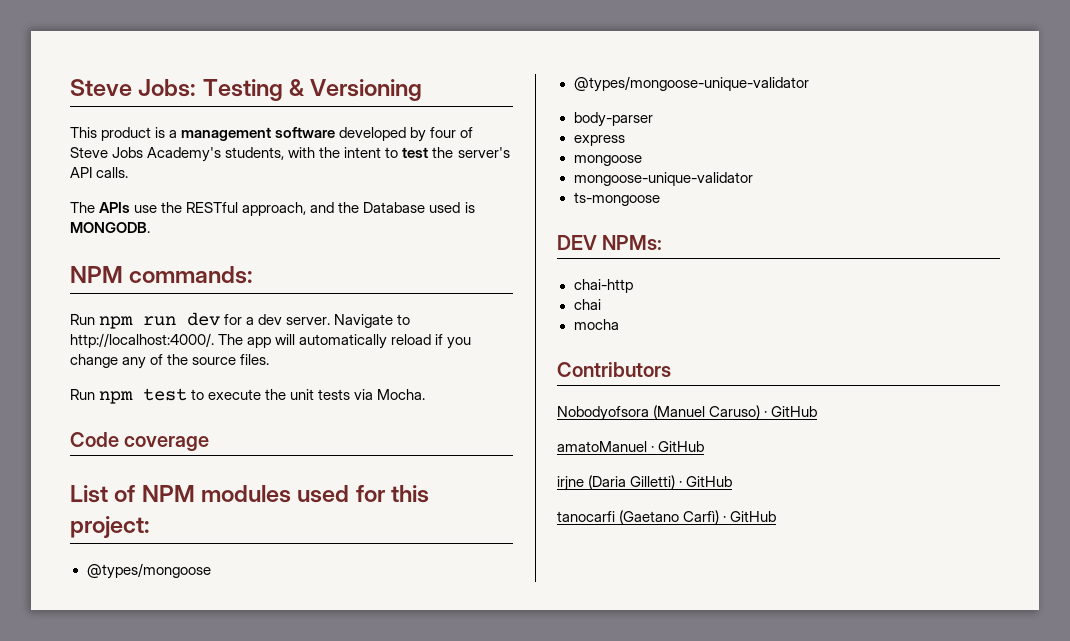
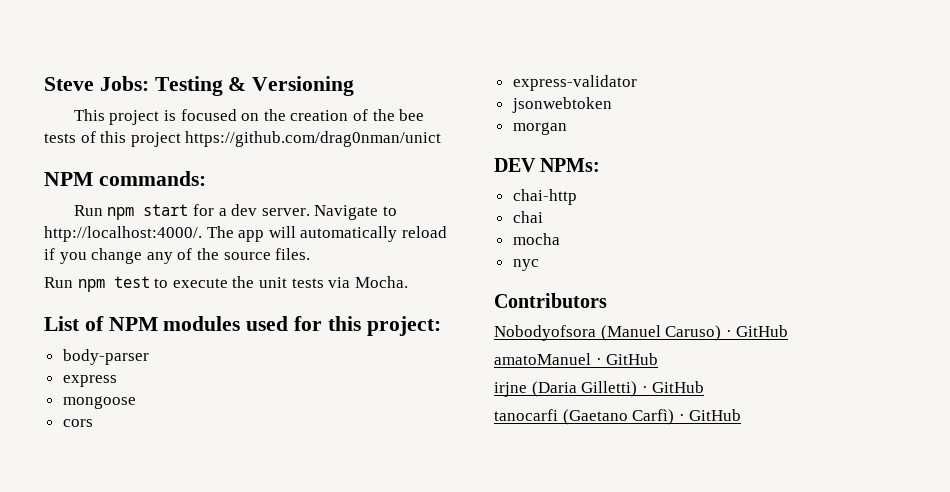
[101,127,474,142] [70,147,510,162] [70,167,129,178] [70,202,475,216] [70,222,150,233] product is a management software developed by four of Steve Jobs Academy's students, with the intent to test the server's API calls. // The APIs use the RESTful approach, and the Database used is MONGODB. -> [109,109,425,125] [44,131,442,147] project is focused on the creation of the bee tests of this project https://github.com/drag0nman/unict
[143,312,221,326] run dev -> [143,204,189,216] start
[70,432,210,451] // Code coverage -> (408, 282) none
[86,563,211,579] [573,76,809,92] // @types/mongoose // @types/mongoose-unique-validator -> (441, 326) none
[573,172,753,186] [573,192,660,206] mongoose-unique-validator // ts-mongoose -> [62,419,93,427] [512,75,637,91] [511,97,612,113] [512,122,567,135] cors // express-validator // jsonwebtoken // morgan
(619, 324) none -> [512,259,539,271] // nyc

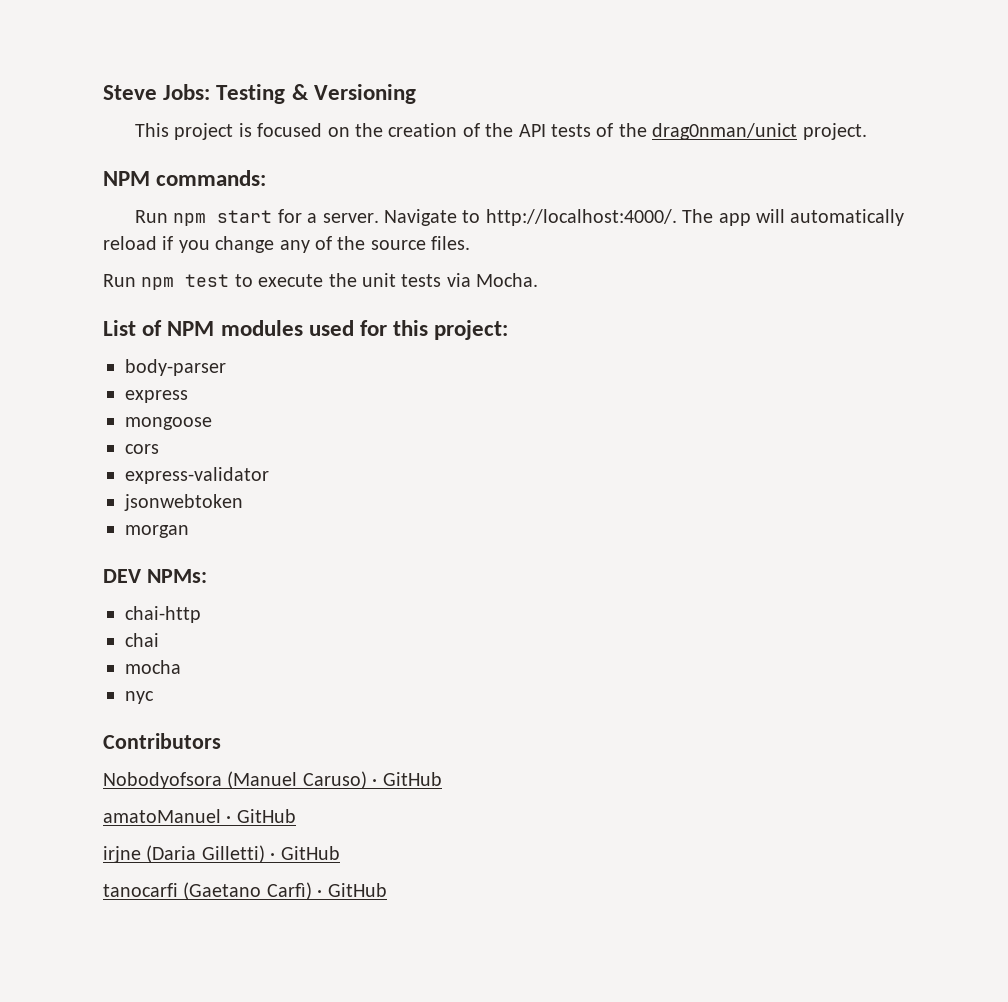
[399,109,425,121] bee -> [518,124,546,137] API
[100,131,442,147] this project https://github.com/drag0nman/unict -> [618,123,867,140] the drag0nman/unict project.
[231,204,258,216] dev -> (318, 218) none

